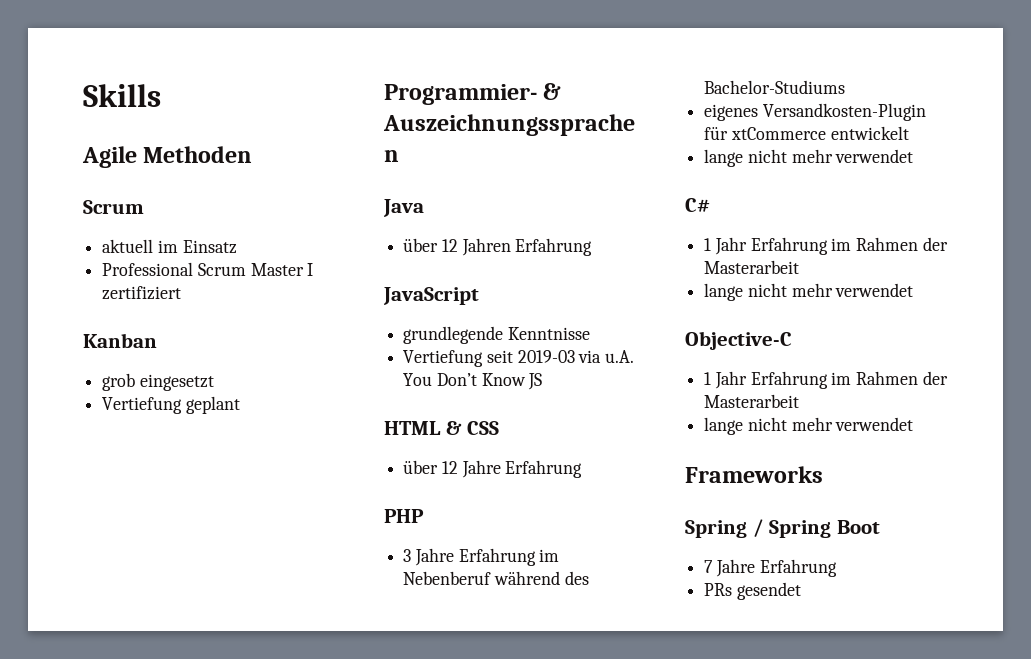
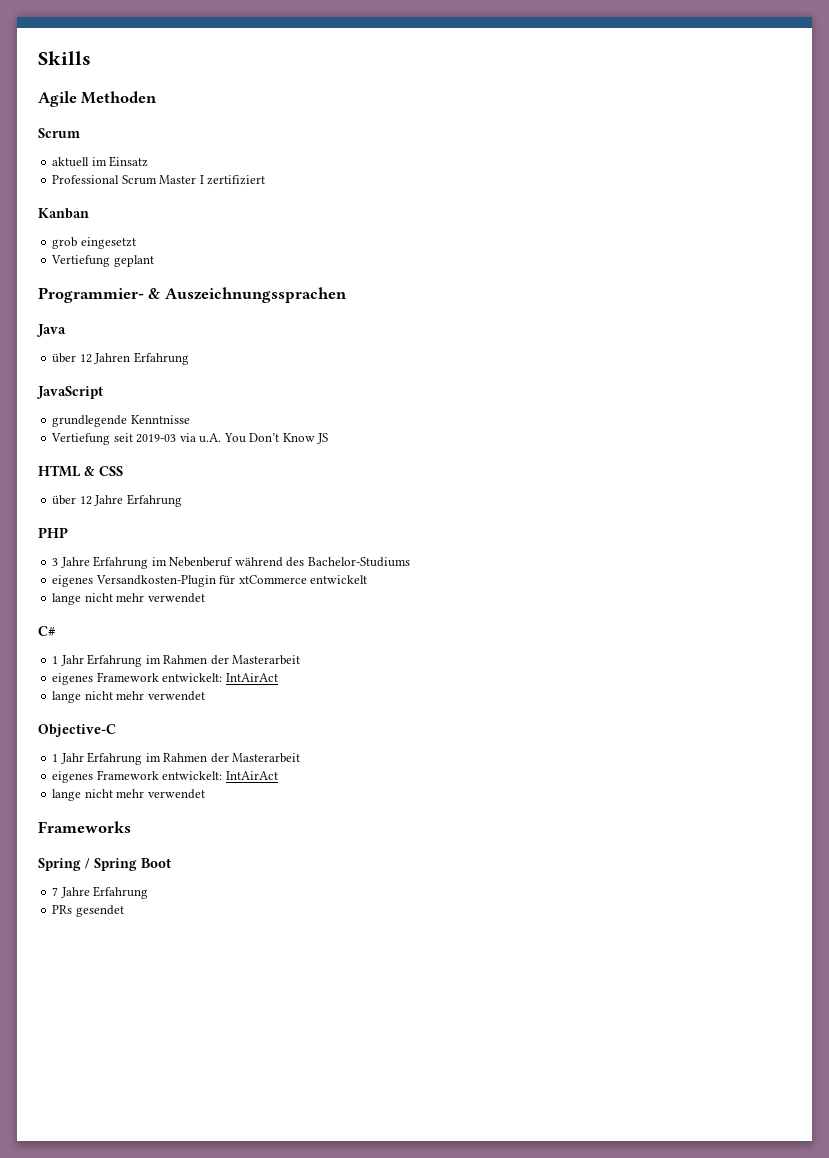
(800, 267) none -> [52,672,278,685] // eigenes Framework entwickelt: IntAirAct
(800, 401) none -> [52,770,278,783] // eigenes Framework entwickelt: IntAirAct

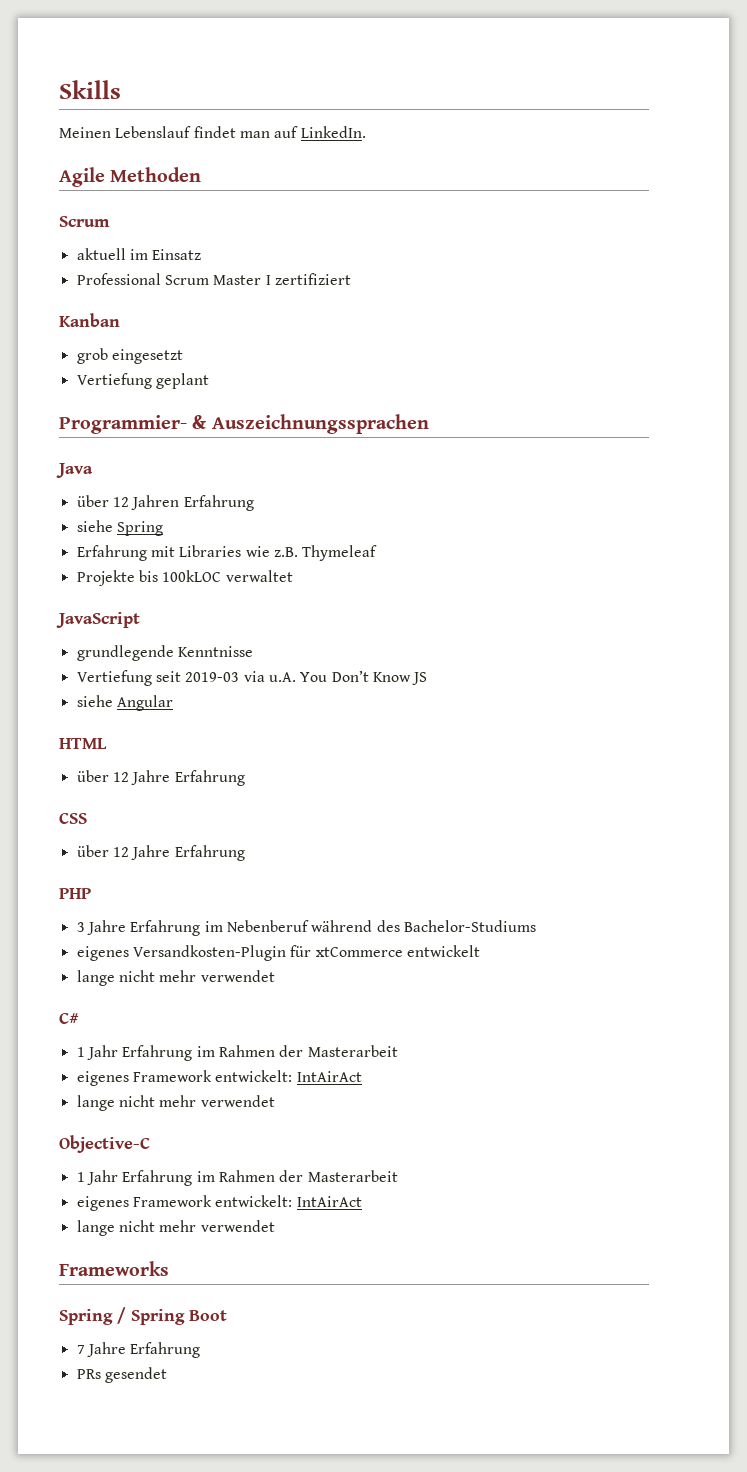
(91, 58) none -> [59,126,366,138] // Meinen Lebenslauf findet man auf LinkedIn.
(189, 358) none -> [76,520,163,536] [76,545,378,561] [76,570,293,586] // siehe Spring // Erfahrung mit Libraries wie z.B. Thymeleaf // Projekte bis 100kLOC verwaltet
(329, 438) none -> [76,695,173,711] // siehe Angular
[84,466,95,476] & -> [76,770,245,786] // über 12 Jahre Erfahrung //

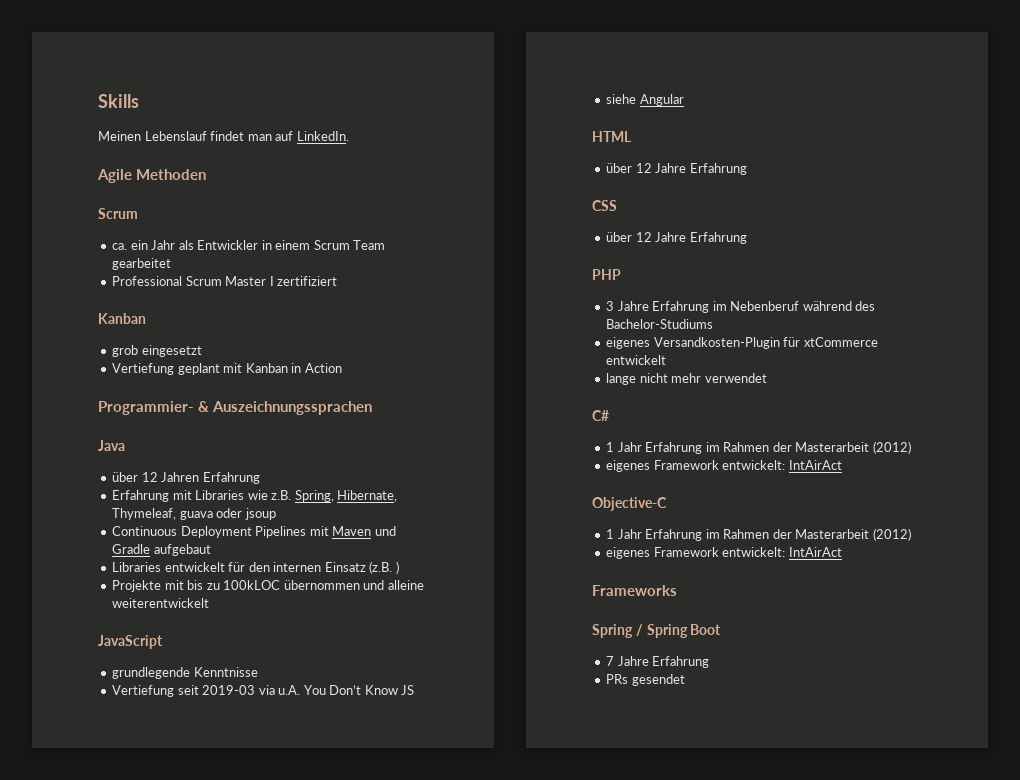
[76,248,202,260] aktuell im Einsatz -> [112,240,386,250] [112,258,172,270] ca. ein Jahr als Entwickler in einem Scrum Team gearbeitet
(209, 381) none -> [223,363,342,373] mit Kanban in Action
[76,520,163,536] // siehe Spring -> (260, 478) none
[302,545,378,561] [76,570,293,586] Thymeleaf // Projekte bis 100kLOC verwaltet -> [294,490,398,502] [112,508,276,520] [112,526,396,538] [112,544,211,556] [112,561,399,574] [112,580,424,592] [112,598,210,608] Spring, Hibernate, Thymeleaf, guava oder jsoup // Continuous Deployment Pipelines mit Maven und Gradle aufgebaut // Libraries entwickelt für den internen Einsatz (z.B. ) // Projekte mit bis zu 100kLOC übernommen und alleine weiterentwickelt
[76,1070,362,1086] [76,1095,275,1111] // eigenes Framework entwickelt: IntAirAct // lange nicht mehr verwendet -> [872,441,911,454] [606,460,842,472] (2012) // eigenes Framework entwickelt: IntAirAct
[76,1195,362,1211] [76,1220,275,1236] // eigenes Framework entwickelt: IntAirAct // lange nicht mehr verwendet -> [872,528,911,541] [606,547,842,559] (2012) // eigenes Framework entwickelt: IntAirAct

